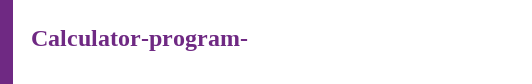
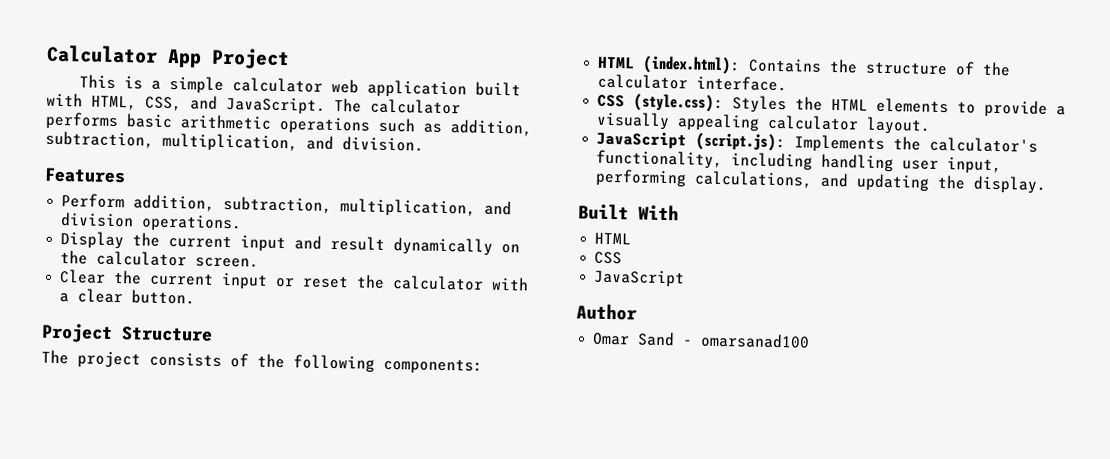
[31,30,248,51] Calculator-program- -> [46,44,290,70] [79,74,522,99] [46,92,461,115] [45,111,532,137] [45,130,424,153] [44,167,126,184] [61,193,513,218] [60,212,243,233] [60,231,521,256] [60,250,260,268] [59,269,530,291] [59,288,196,305] [41,322,213,343] [41,349,483,375] [597,55,1012,77] [597,73,788,92] [597,93,1067,118] [596,111,932,135] [596,130,1039,153] [596,149,1003,175] [595,168,1048,194] [578,203,679,221] [594,232,632,245] [594,251,623,265] [593,269,686,288] [576,303,637,321] [592,331,811,349] Calculator App Project // This is a simple calculator web application built with HTML, CSS, and JavaScript. The calculator performs basic arithmetic operations such as addition, subtraction, multiplication, and division. // Features // Perform addition, subtraction, multiplication, and division operations. // Display the current input and result dynamically on the calculator screen. // Clear the current input or reset the calculator with a clear button. // Project Structure // The project consists of the following components: // HTML (index.html): Contains the structure of the calculator interface. // CSS (style.css): Styles the HTML elements to provide a visually appealing calculator layout. // JavaScript (script.js): Implements the calculator's functionality, including handling user input, performing calculations, and updating the display. // Built With // HTML // CSS // JavaScript // Author // Omar Sand - omarsanad100

